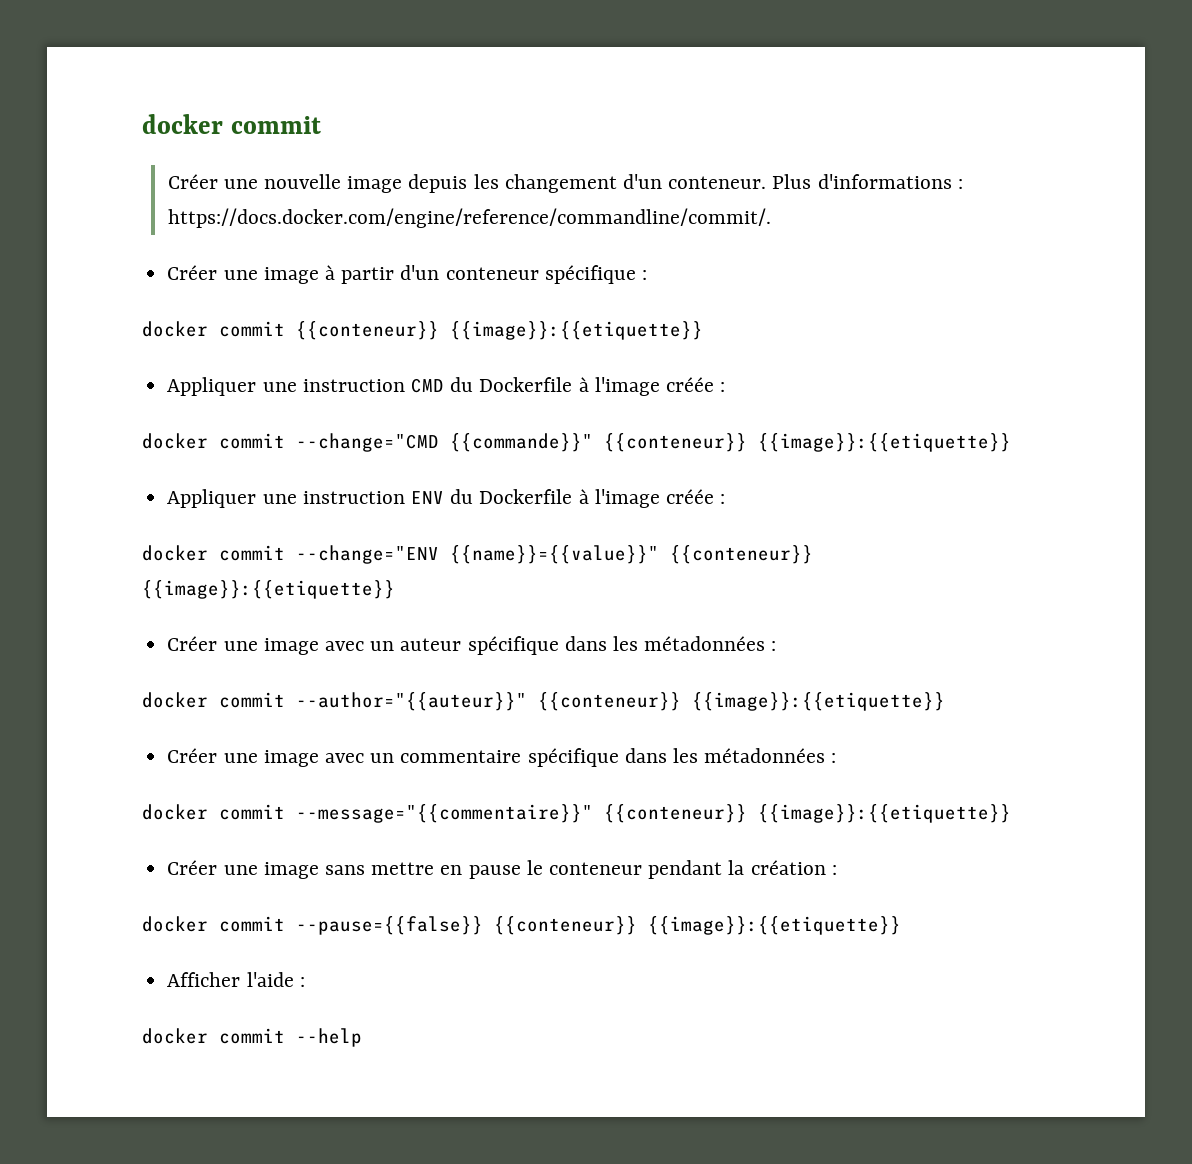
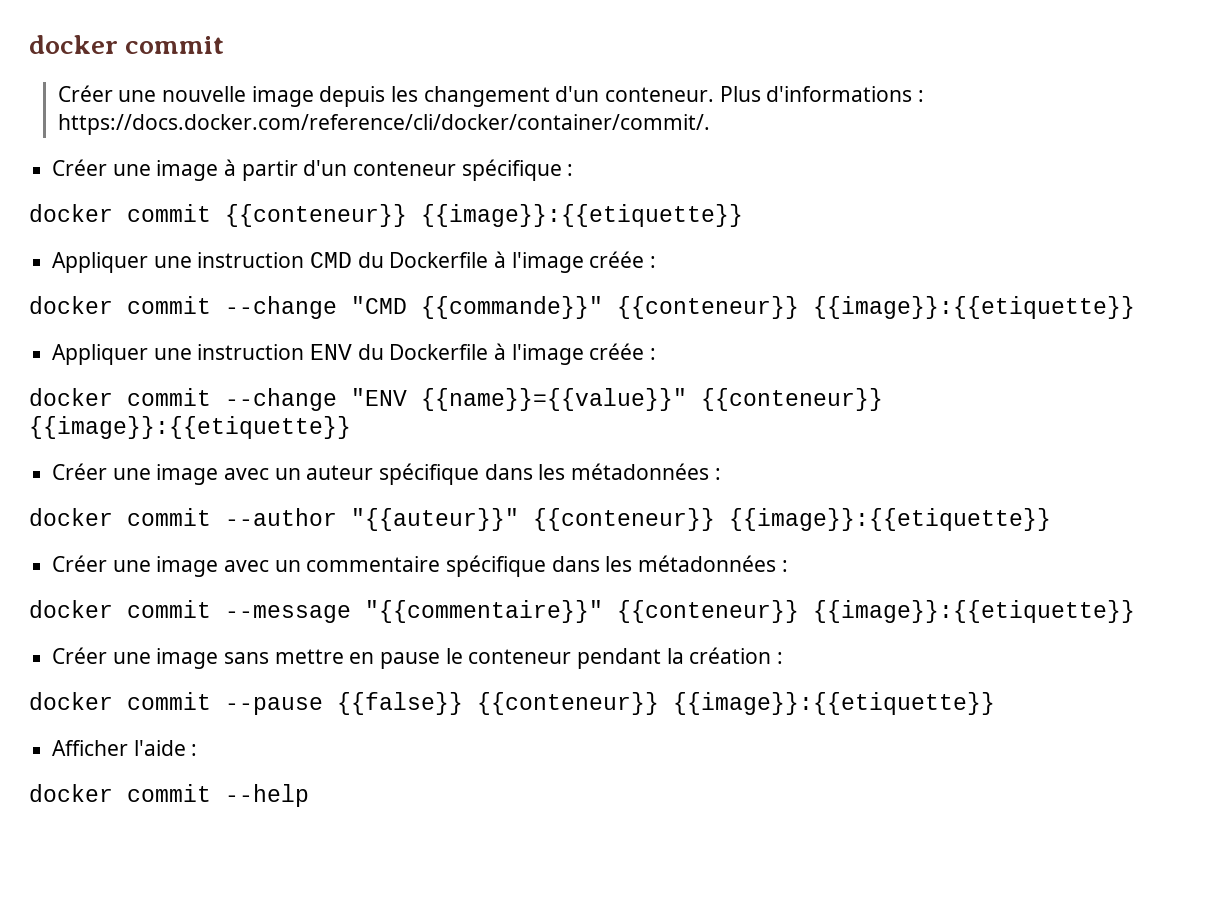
[167,208,771,228] https://docs.docker.com/engine/reference/commandline/commit/. -> [57,114,710,135] https://docs.docker.com/reference/cli/docker/container/commit/.
[296,433,439,452] --change="CMD -> [225,296,407,319] --change "CMD
[296,545,439,564] --change="ENV -> [225,388,407,411] --change "ENV
[296,692,527,711] --author="{{auteur}}" -> [225,508,519,531] --author "{{auteur}}"
[296,804,593,823] --message="{{commentaire}}" -> [225,600,603,623] --message "{{commentaire}}"
[296,916,483,935] --pause={{false}} -> [225,692,463,715] --pause {{false}}

